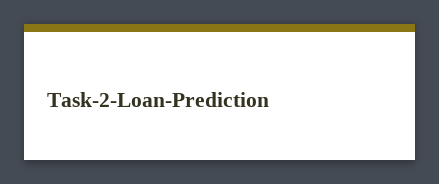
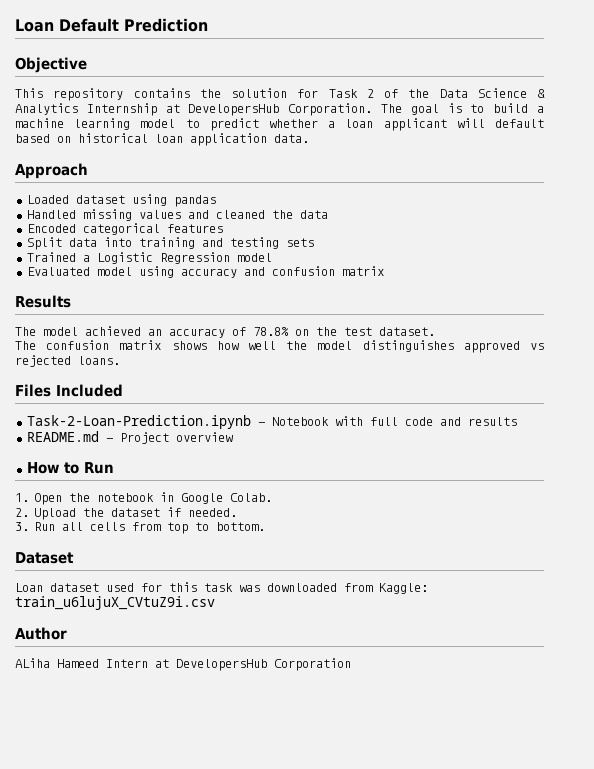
[47,92,269,107] Task-2-Loan-Prediction -> [15,18,208,32] [15,57,87,73] [15,88,545,101] [15,103,544,116] [15,118,544,131] [15,133,309,146] [15,163,88,179] [26,194,216,207] [26,209,328,221] [26,223,223,235] [26,237,314,250] [26,252,272,264] [26,266,384,278] [15,295,71,308] [15,326,435,338] [15,340,544,353] [15,355,120,367] [15,384,123,397] [26,415,517,429] [26,431,233,444] [26,462,114,474] [15,492,273,505] [15,507,238,520] [15,522,266,534] [15,552,74,564] [15,582,428,594] [15,596,215,610] [15,627,67,640] [15,658,351,671] Loan Default Prediction // Objective // This repository contains the solution for Task 2 of the Data Science & Analytics Internship at DevelopersHub Corporation. The goal is to build a machine learning model to predict whether a loan applicant will default based on historical loan application data. // Approach // Loaded dataset using pandas // Handled missing values and cleaned the data // Encoded categorical features // Split data into training and testing sets // Trained a Logistic Regression model // Evaluated model using accuracy and confusion matrix // Results // The model achieved an accuracy of 78.8% on the test dataset. // The confusion matrix shows how well the model distinguishes approved vs rejected loans. // Files Included // Task-2-Loan-Prediction.ipynb — Notebook with full code and results // README.md — Project overview // How to Run // 1. Open the notebook in Google Colab. // 2. Upload the dataset if needed. // 3. Run all cells from top to bottom. // Dataset // Loan dataset used for this task was downloaded from Kaggle: train_u6lujuX_CVtuZ9i.csv // Author // ALiha Hameed Intern at DevelopersHub Corporation

